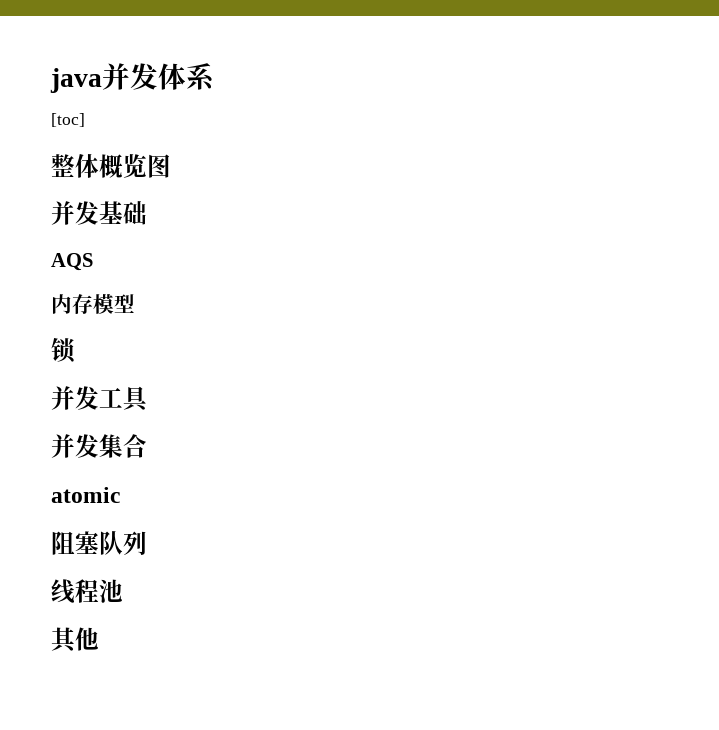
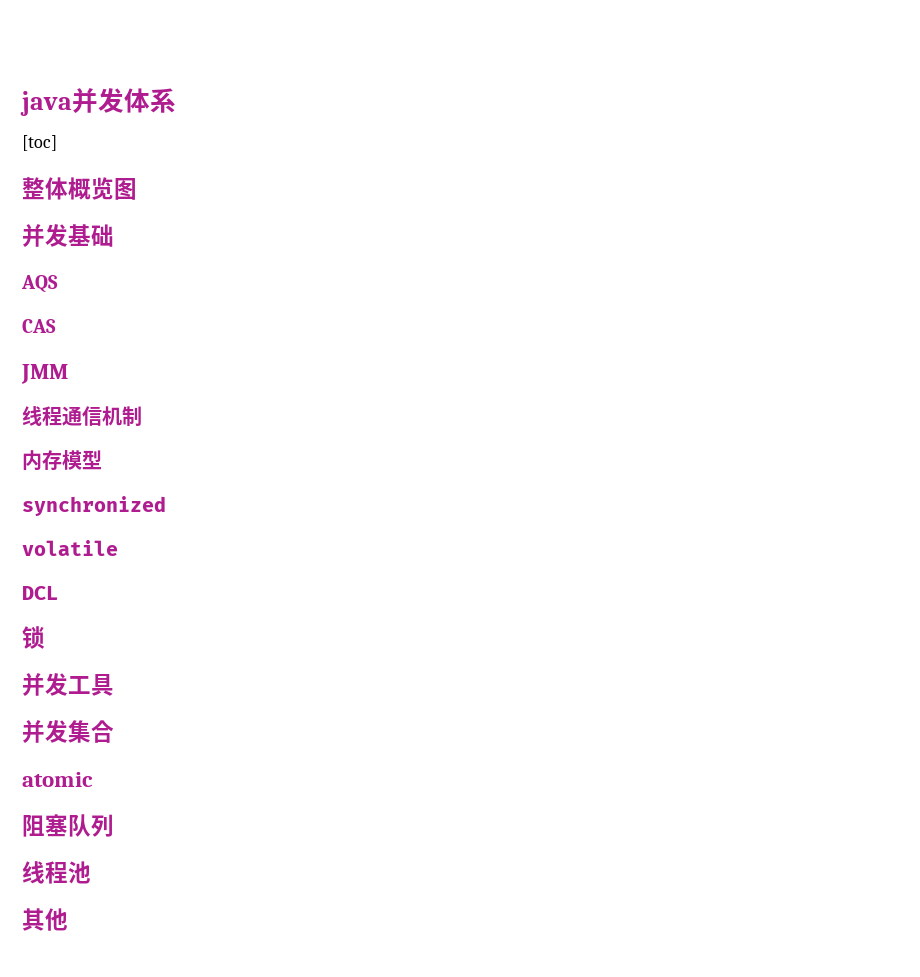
(93, 262) none -> [22,319,56,333] [21,364,68,384] [22,406,142,426] // CAS // JMM // 线程通信机制
(135, 303) none -> [22,496,166,516] [22,540,118,556] [22,586,58,600] // synchronized // volatile // DCL

